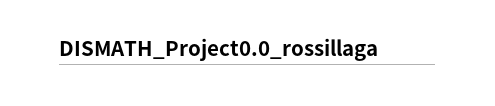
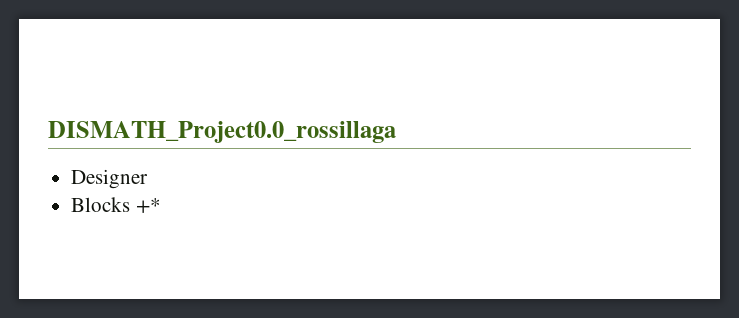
(378, 49) none -> [71,169,149,189] [71,197,161,213] // Designer // Blocks +*

